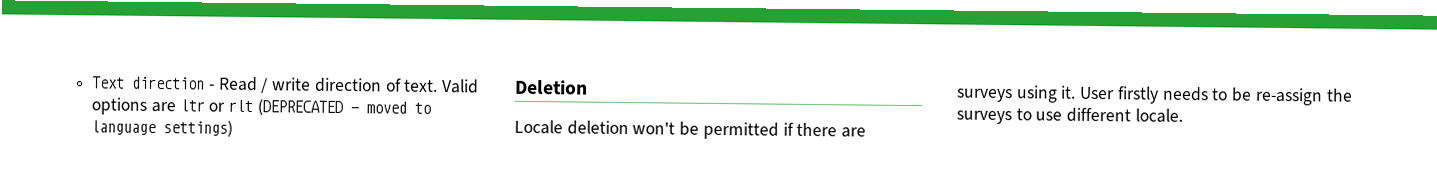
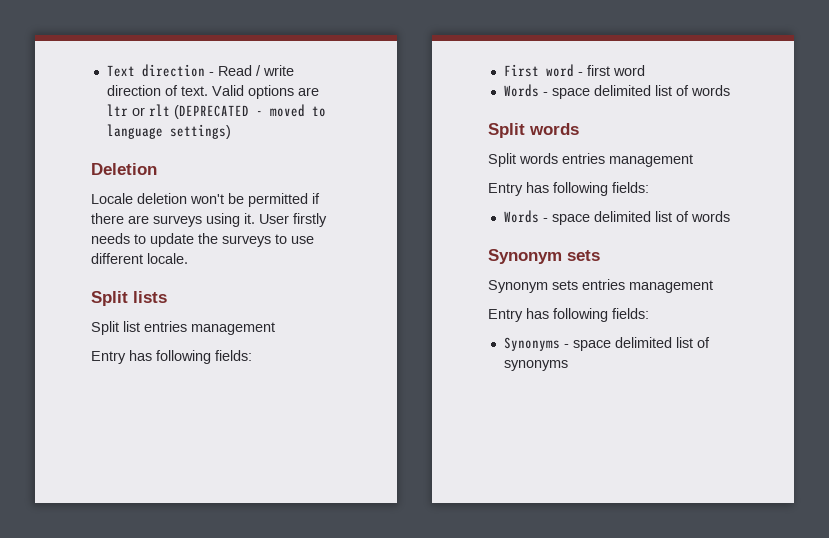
[1231,87,1323,106] be re-assign -> [150,233,194,247] update
(1183, 115) none -> [91,291,167,306] [91,321,275,335] [91,350,252,364] [503,64,645,77] [503,84,730,99] [488,123,579,138] [488,153,693,167] [488,182,649,196] [503,210,730,225] [488,249,600,264] [488,279,713,293] [488,308,649,322] [503,337,710,351] [503,360,568,371] // Split lists // Split list entries management // Entry has following fields: // First word - first word // Words - space delimited list of words // Split words // Split words entries management // Entry has following fields: // Words - space delimited list of words // Synonym sets // Synonym sets entries management // Entry has following fields: // Synonyms - space delimited list of synonyms

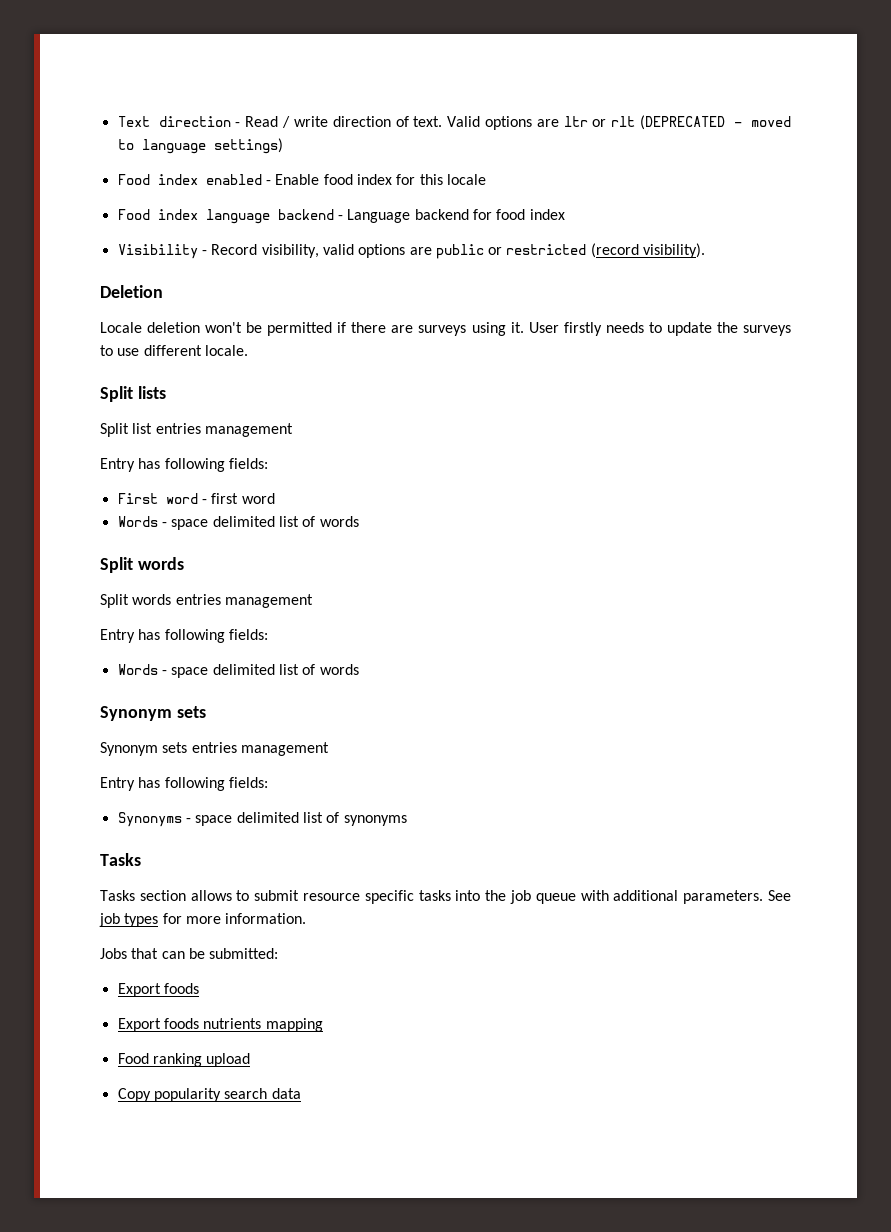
(231, 131) none -> [117,174,486,185] [117,209,565,224] [117,243,706,259] // Food index enabled - Enable food index for this locale // Food index language backend - Language backend for food index // Visibility - Record visibility, valid options are public or restricted (record visibility).
(568, 365) none -> [100,853,141,866] [100,890,791,904] [99,913,307,927] [100,948,279,959] [117,983,199,997] [117,1018,323,1032] [117,1053,251,1067] [117,1088,301,1102] // Tasks // Tasks section allows to submit resource specific tasks into the job queue with additional parameters. See job types for more information. // Jobs that can be submitted: // Export foods // Export foods nutrients mapping // Food ranking upload // Copy popularity search data

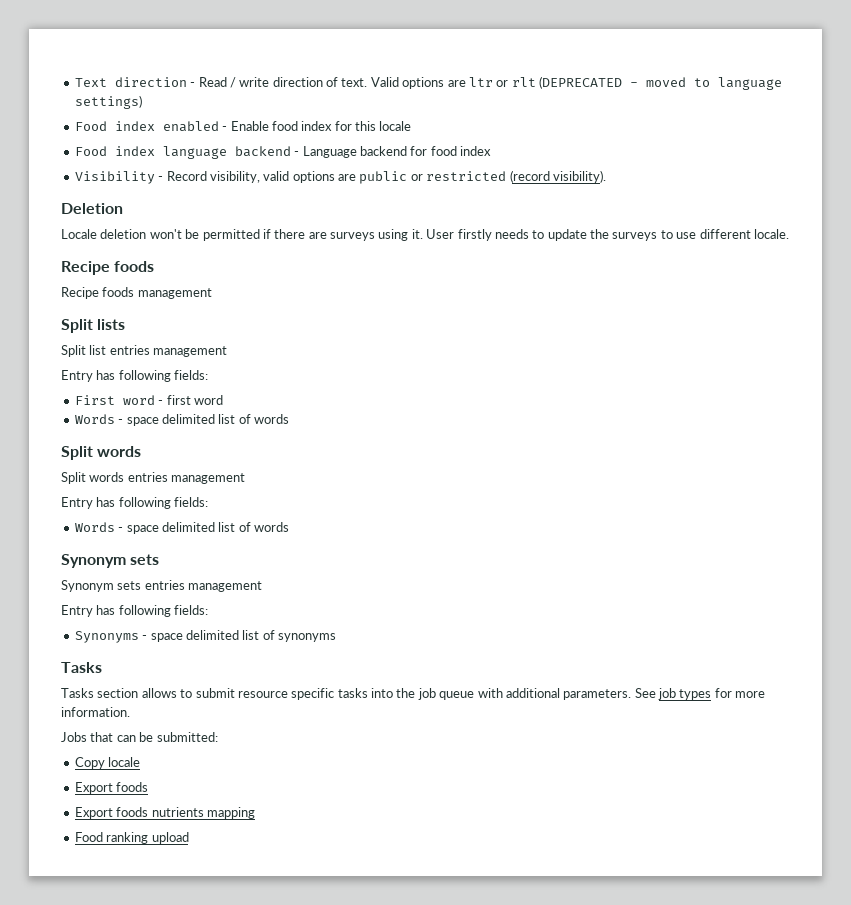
(248, 350) none -> [61,261,155,275] [61,287,212,299] // Recipe foods // Recipe foods management
(279, 953) none -> [74,757,141,769] // Copy locale
[117,1088,301,1102] // Copy popularity search data -> (189, 838) none

